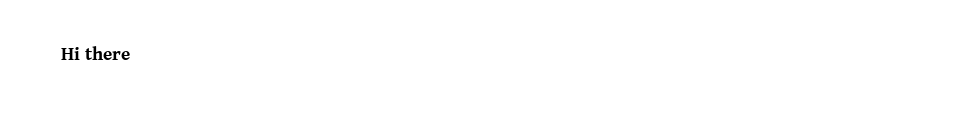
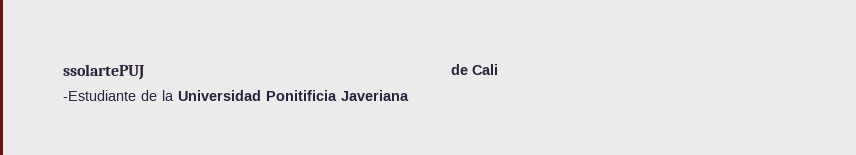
[61,46,131,60] Hi there -> [63,64,145,80] [63,90,409,101] [451,64,498,75] ssolartePUJ // -Estudiante de la Universidad Ponitificia Javeriana de Cali

